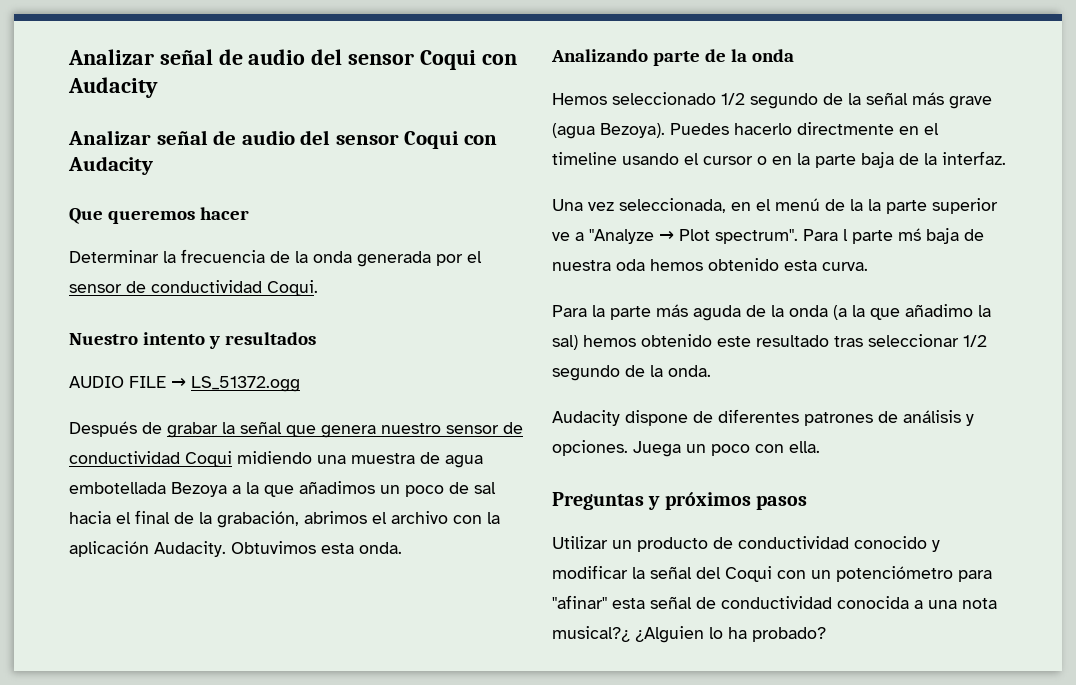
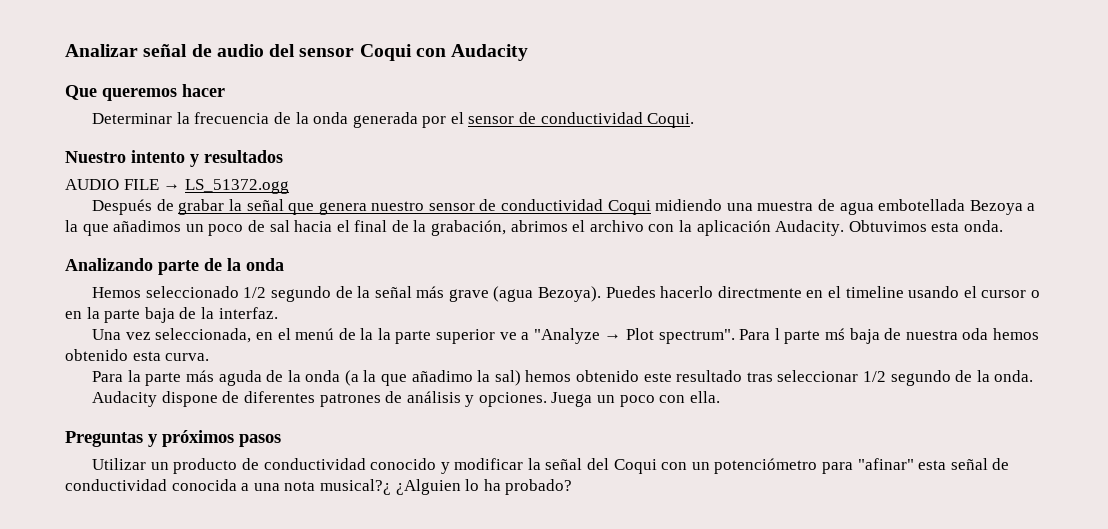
[68,49,517,70] [68,77,158,98] [68,130,497,149] [68,156,153,175] Analizar señal de audio del sensor Coqui con Audacity // Analizar señal de audio del sensor Coqui con Audacity -> [65,44,529,61] Analizar señal de audio del sensor Coqui con Audacity

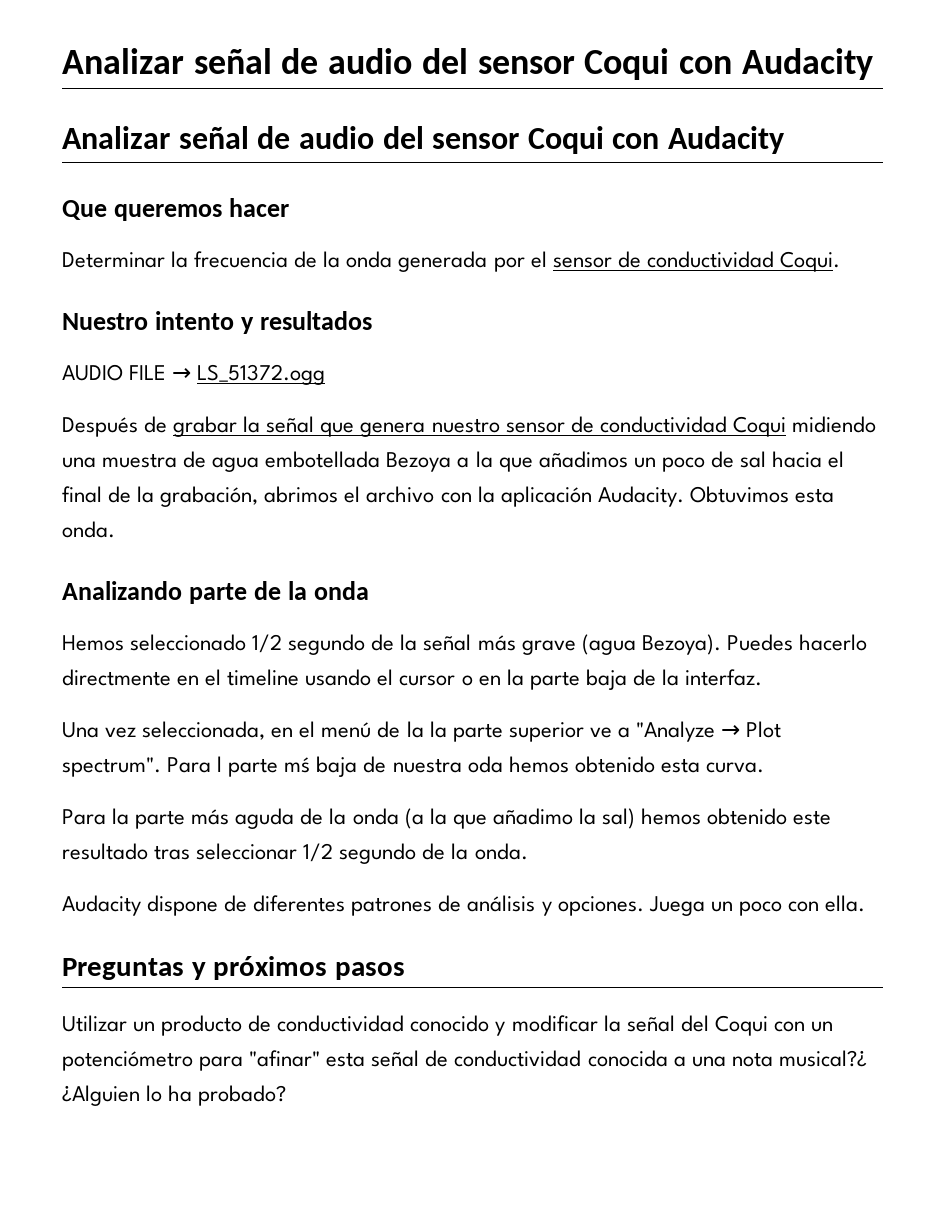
[65,44,529,61] Analizar señal de audio del sensor Coqui con Audacity -> [62,48,873,80] [62,126,785,154] Analizar señal de audio del sensor Coqui con Audacity // Analizar señal de audio del sensor Coqui con Audacity

